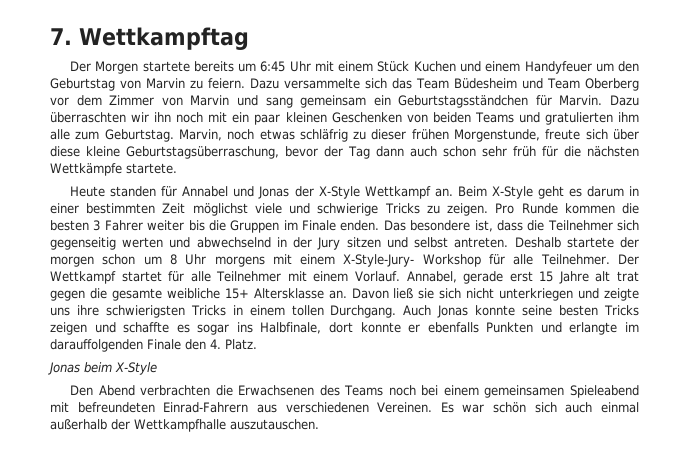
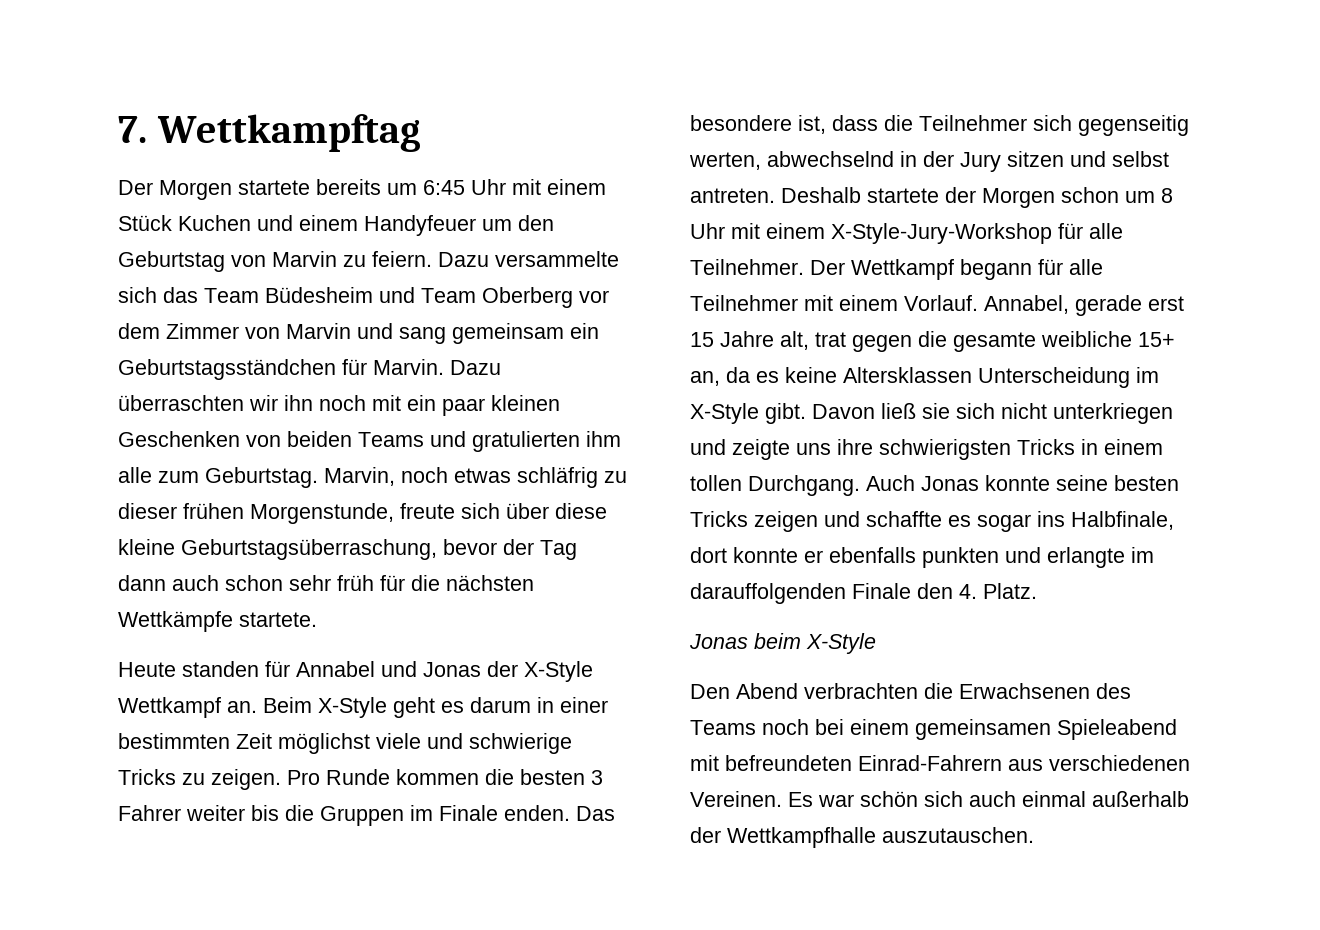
[122,237,191,248] werten und -> [689,152,761,170] werten,
[50,256,94,267] morgen -> [982,188,1055,208] Morgen
[214,254,481,267] morgens mit einem X-Style-Jury- Workshop -> [731,223,1052,244] mit einem X-Style-Jury-Workshop
[121,271,162,282] startet -> [960,259,1032,280] begann
[595,271,611,282] alt -> [780,331,809,350] alt,
[253,288,347,299] Altersklasse an. -> [690,367,1159,388] [690,403,806,424] an, da es keine Altersklassen Unterscheidung im X-Style gibt.
[486,322,534,333] Punkten -> [922,547,999,568] punkten

